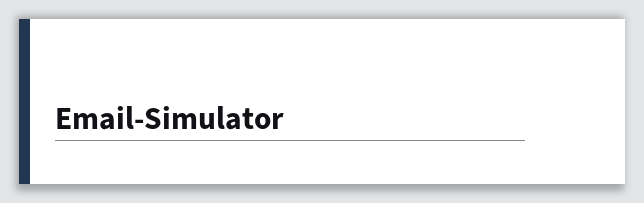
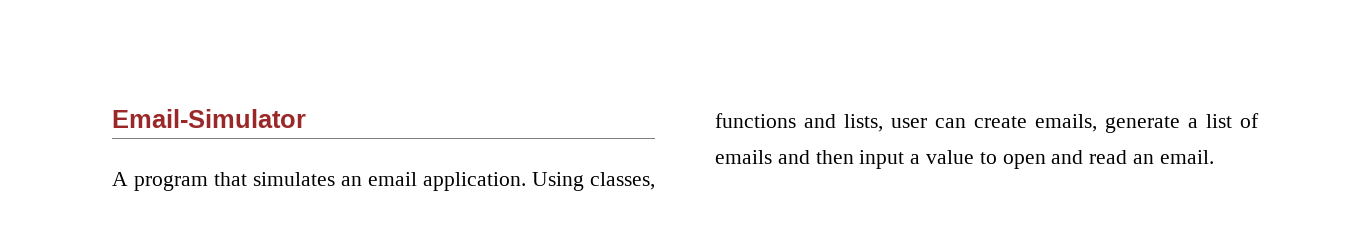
(284, 118) none -> [112,172,655,191] [715,113,1259,133] [715,150,1214,169] // A program that simulates an email application. Using classes, functions and lists, user can create emails, generate a list of emails and then input a value to open and read an email.

